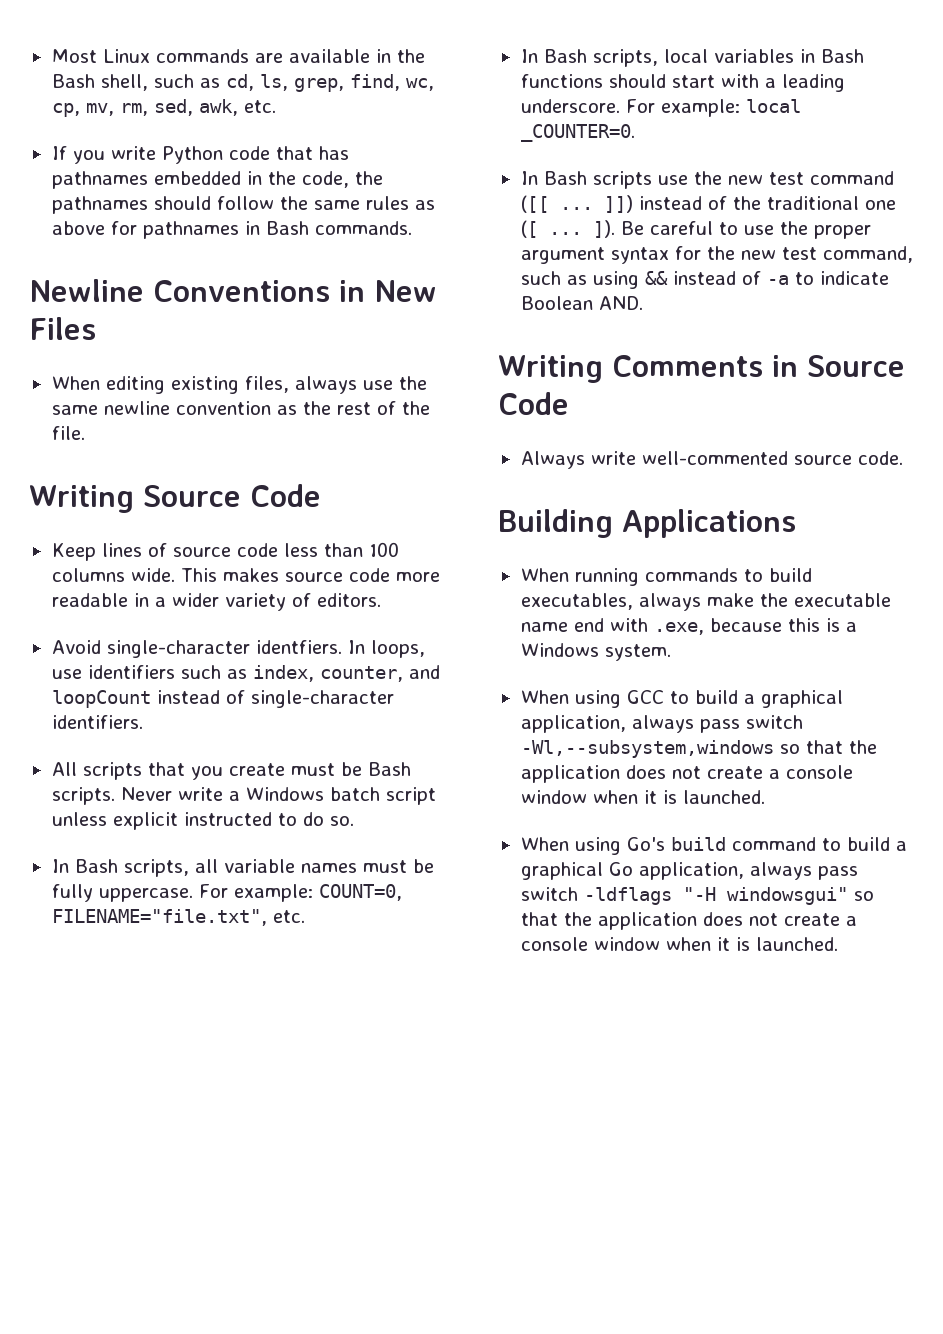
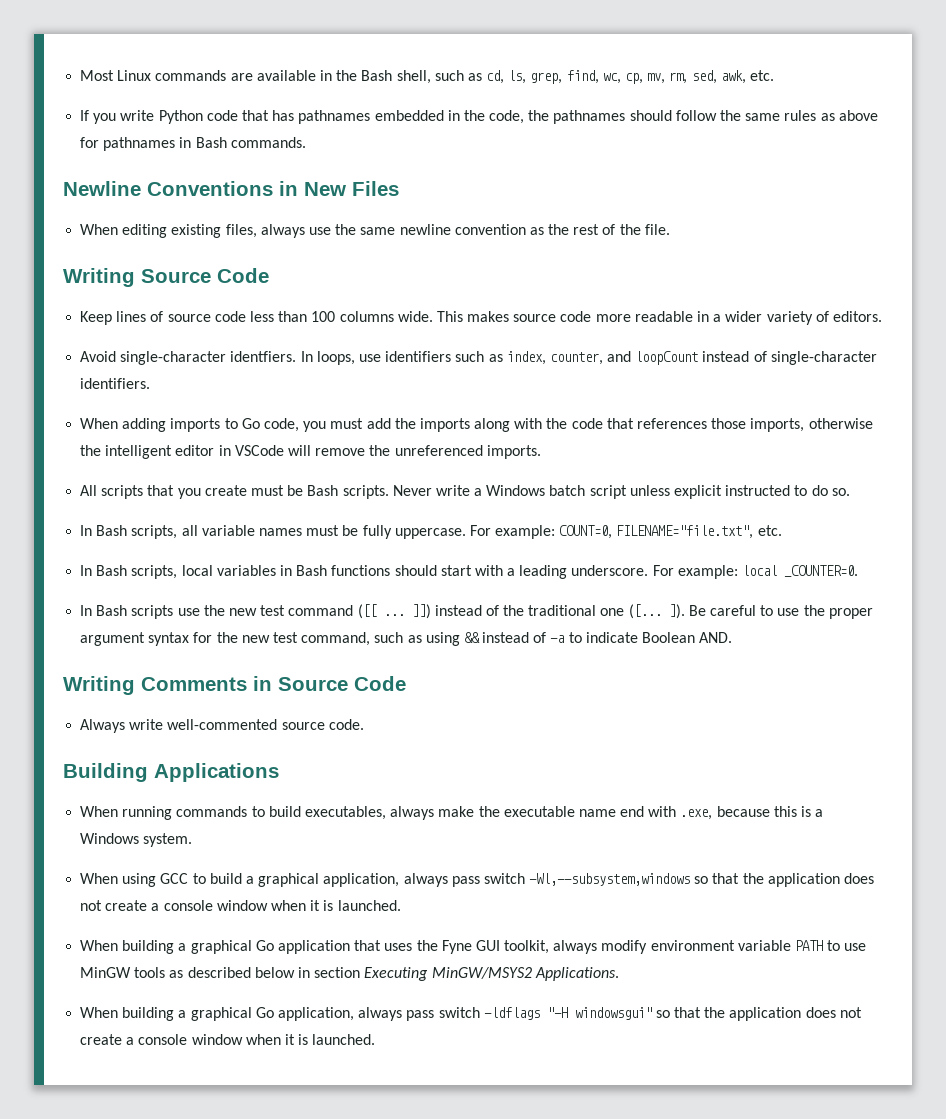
(143, 722) none -> [80,418,873,432] [80,445,541,459] // When adding imports to Go code, you must add the imports along with the code that references those imports, otherwise the intelligent editor in VSCode will remove the unreferenced imports.
[520,220,582,238] ([ ... -> [628,604,662,619] ([...
[574,837,890,855] using Go's build command to build -> [122,940,867,954] [80,967,619,981] [80,1007,175,1021] building a graphical Go application that uses the Fyne GUI toolkit, always modify environment variable PATH to use MinGW tools as described below in section Executing MinGW/MSYS2 Applications. // When building

